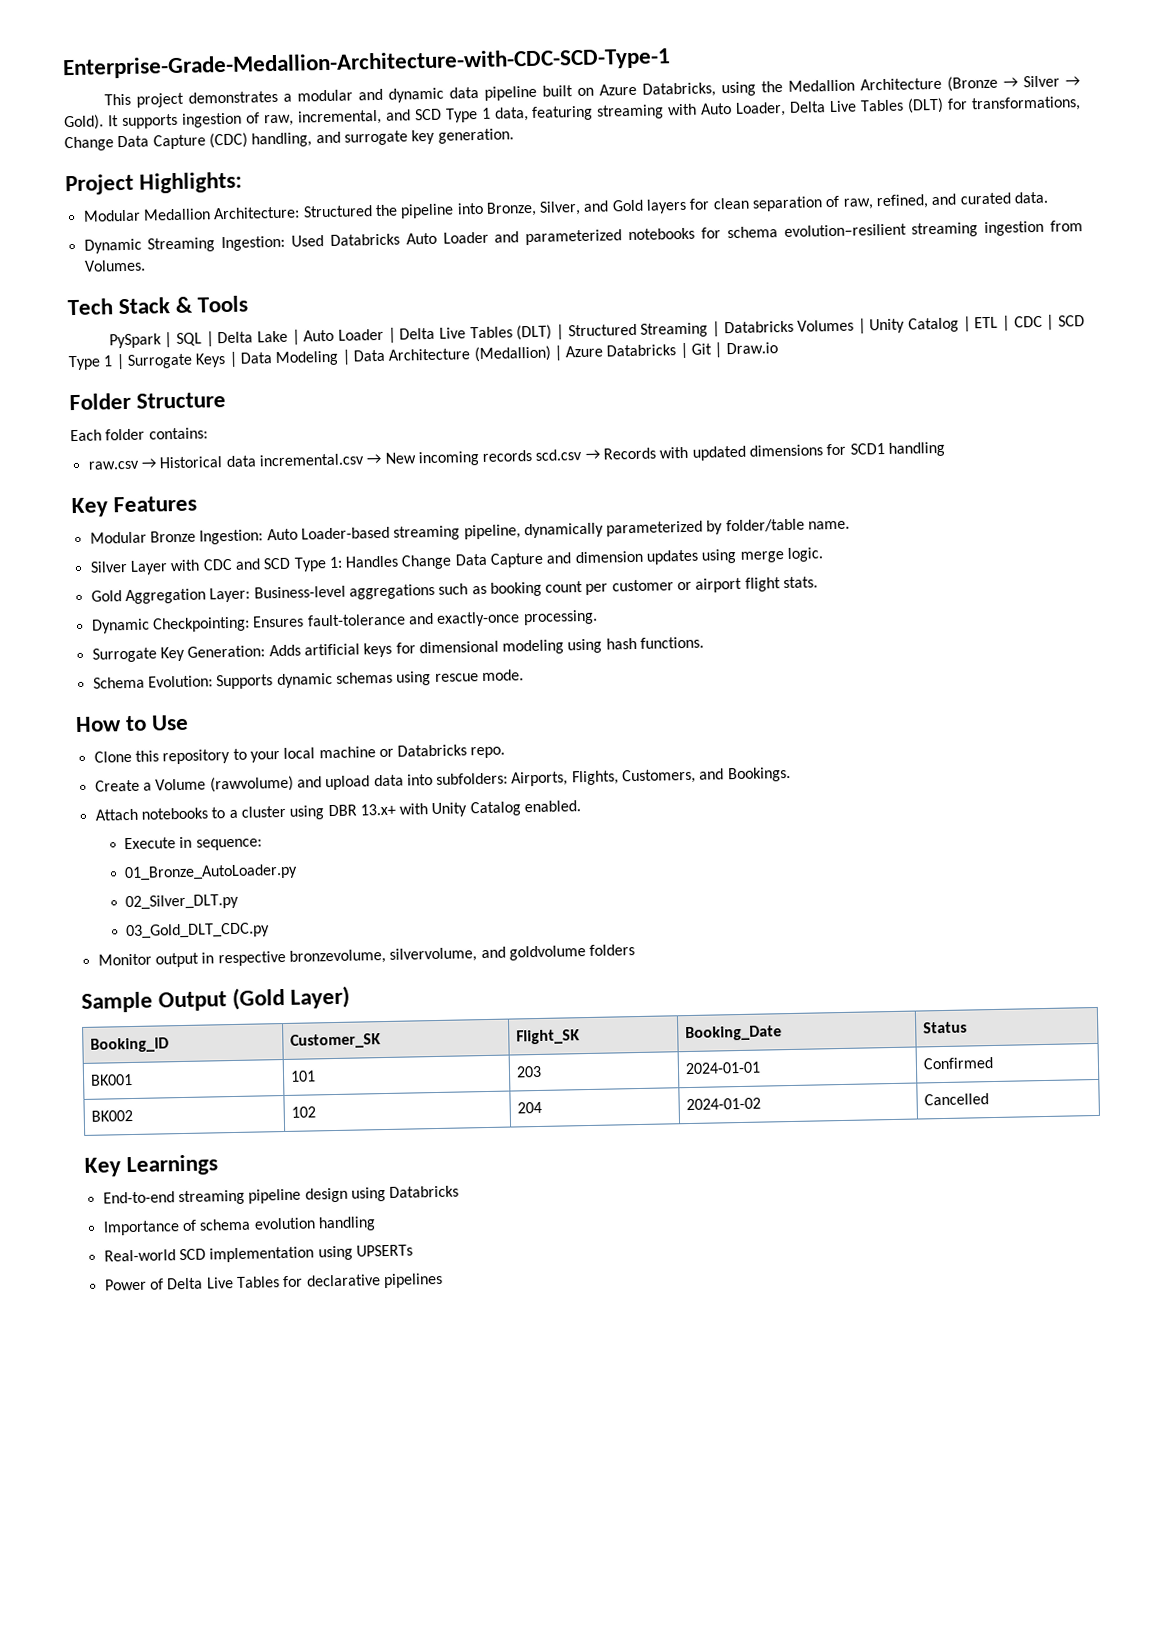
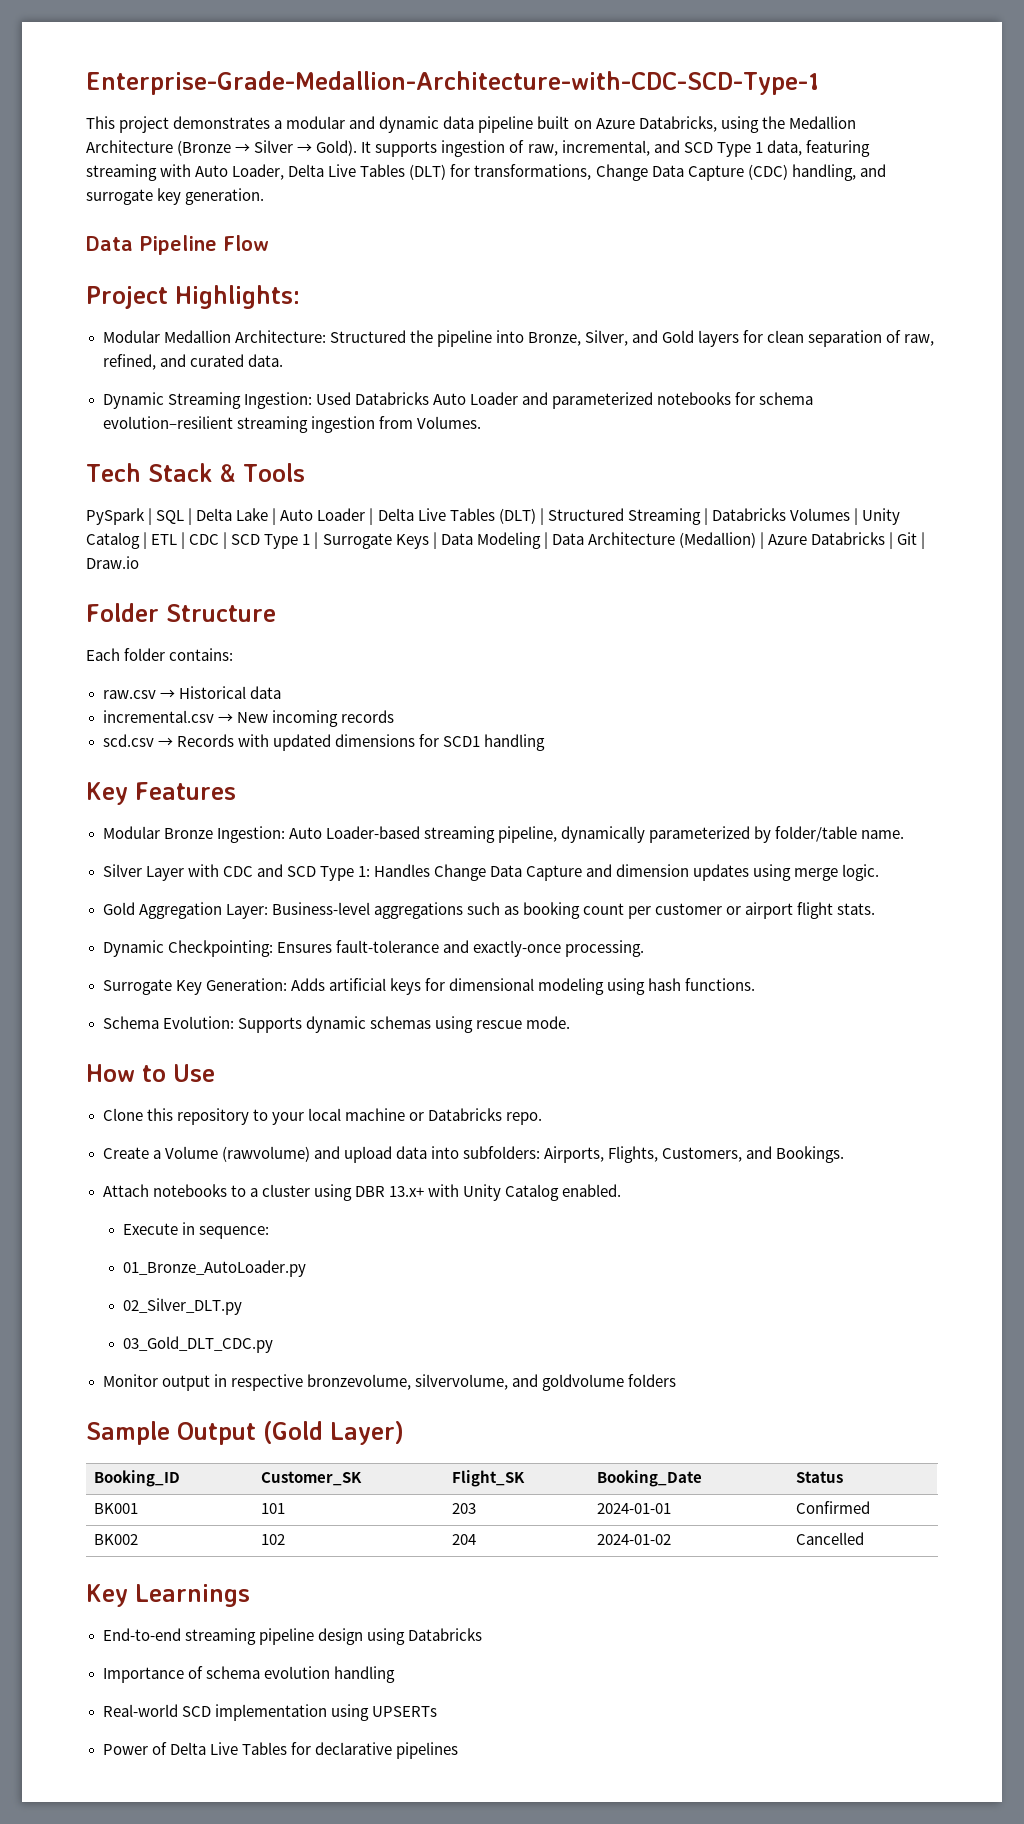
(514, 136) none -> [86,235,269,255] // Data Pipeline Flow
(257, 461) none -> (281, 692) //
(533, 455) none -> (394, 716) //

